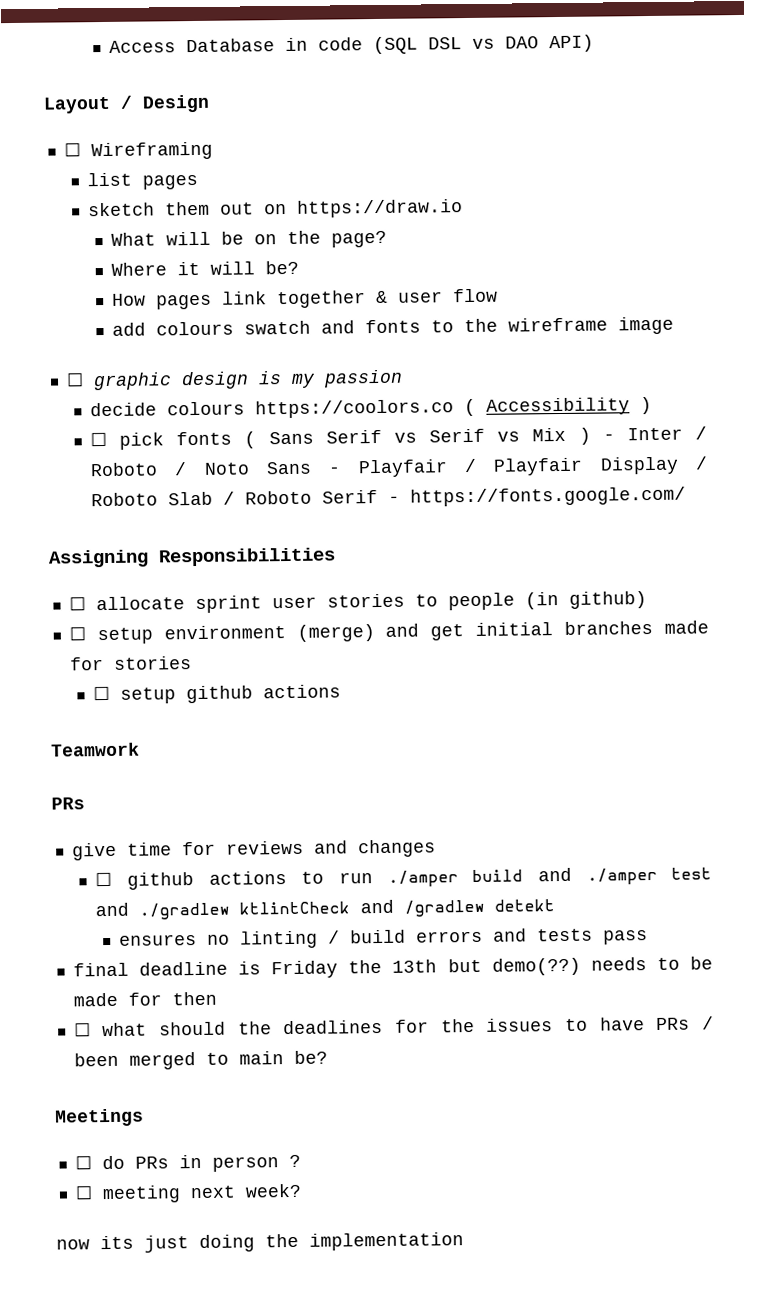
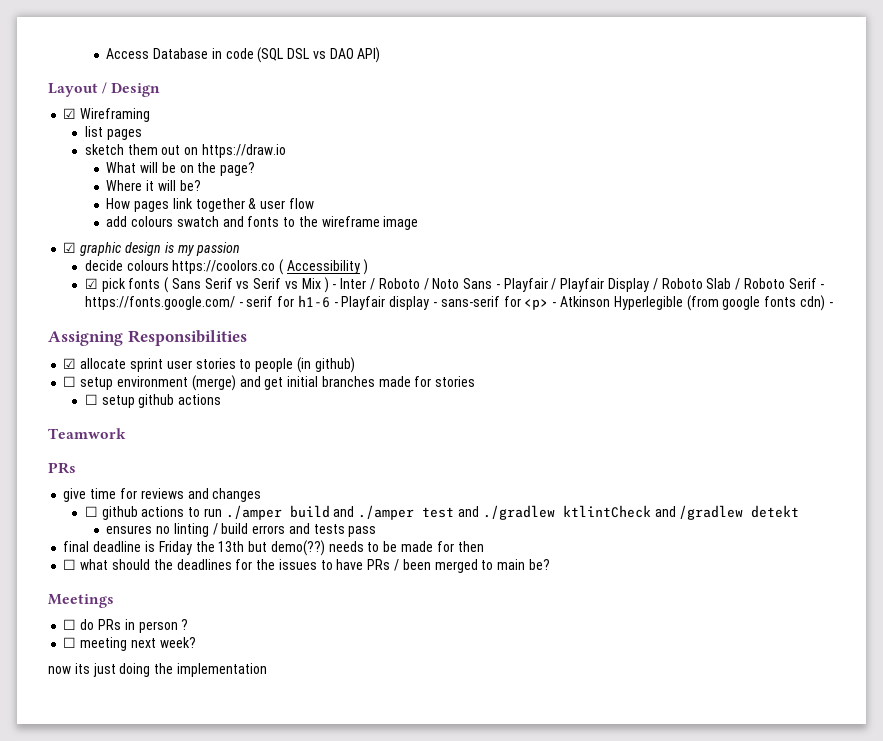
[63,142,81,157] ☐ -> [63,108,77,119] ☑
[65,372,84,387] ☐ -> [63,242,77,253] ☑
[89,431,107,447] ☐ -> [84,278,98,289] ☑
(686, 496) none -> [238,295,833,311] - serif for h1-6 - Playfair display - sans-serif for <p> - Atkinson Hyperlegible (from google fonts cdn) -
[68,596,86,611] ☐ -> [63,358,77,369] ☑

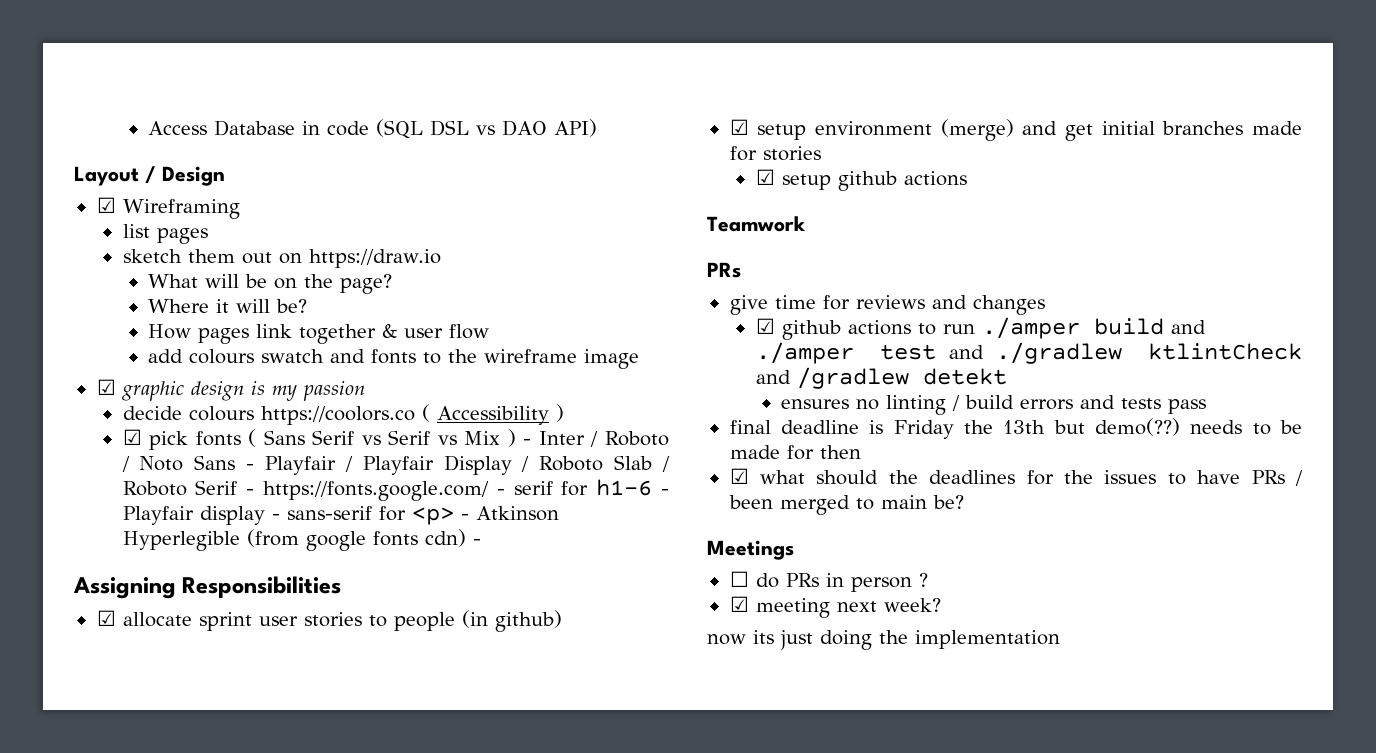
[63,376,77,387] ☐ -> [729,119,749,135] ☑
[84,394,98,405] ☐ -> [755,169,775,185] ☑
[84,506,98,517] ☐ -> [755,318,775,334] ☑
[63,559,77,570] ☐ -> [729,468,749,484] ☑
[63,637,77,648] ☐ -> [729,596,749,612] ☑

